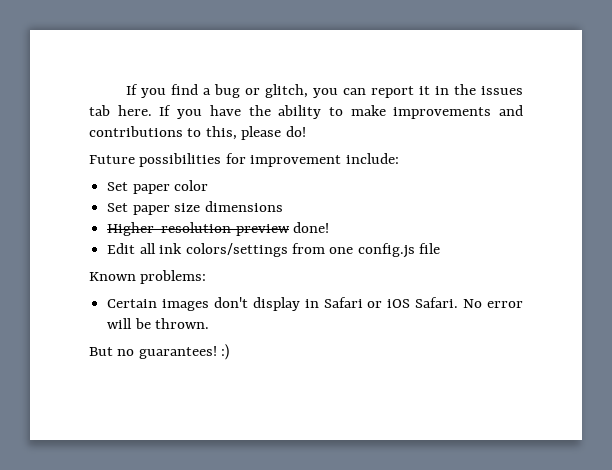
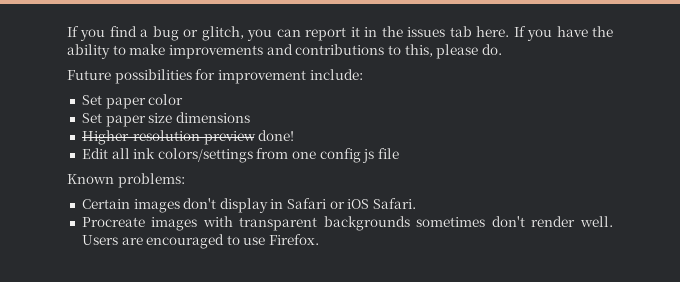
[285,126,306,137] do! -> [481,44,502,55] do.
[357,243,415,258] config.js -> [319,148,375,163] config js
[463,299,523,308] [107,318,210,329] [89,344,230,360] No error will be thrown. // But no guarantees! :) -> [81,216,613,231] [81,234,320,249] // Procreate images with transparent backgrounds sometimes don't render well. Users are encouraged to use Firefox.

